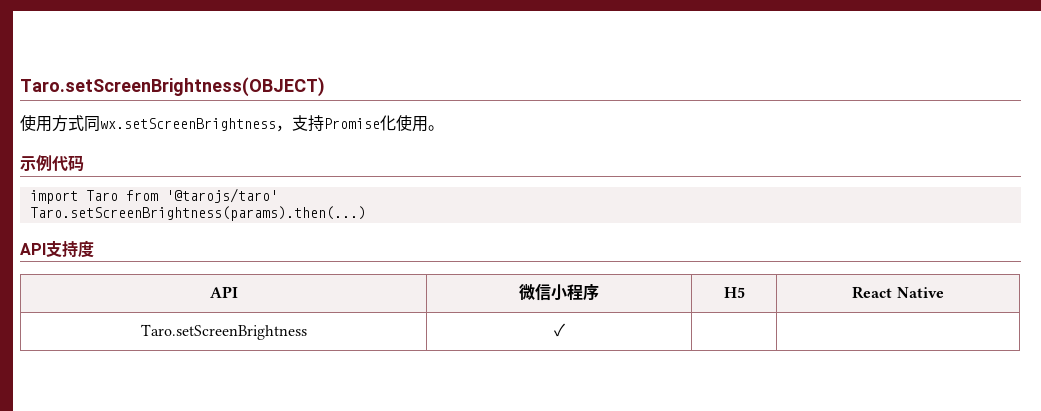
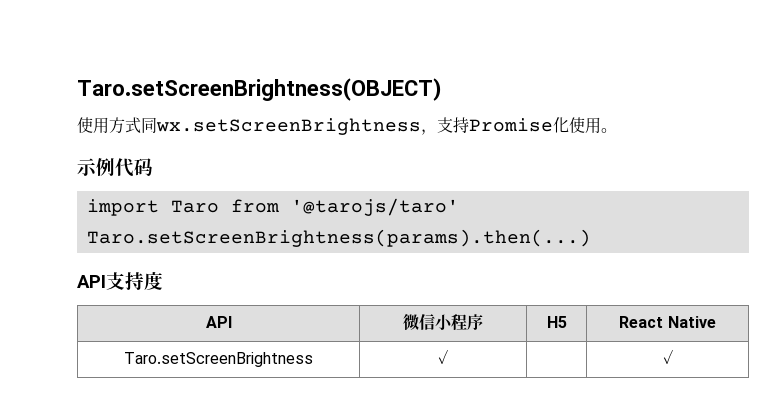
(565, 330) none -> [662,349,673,364] ✓

